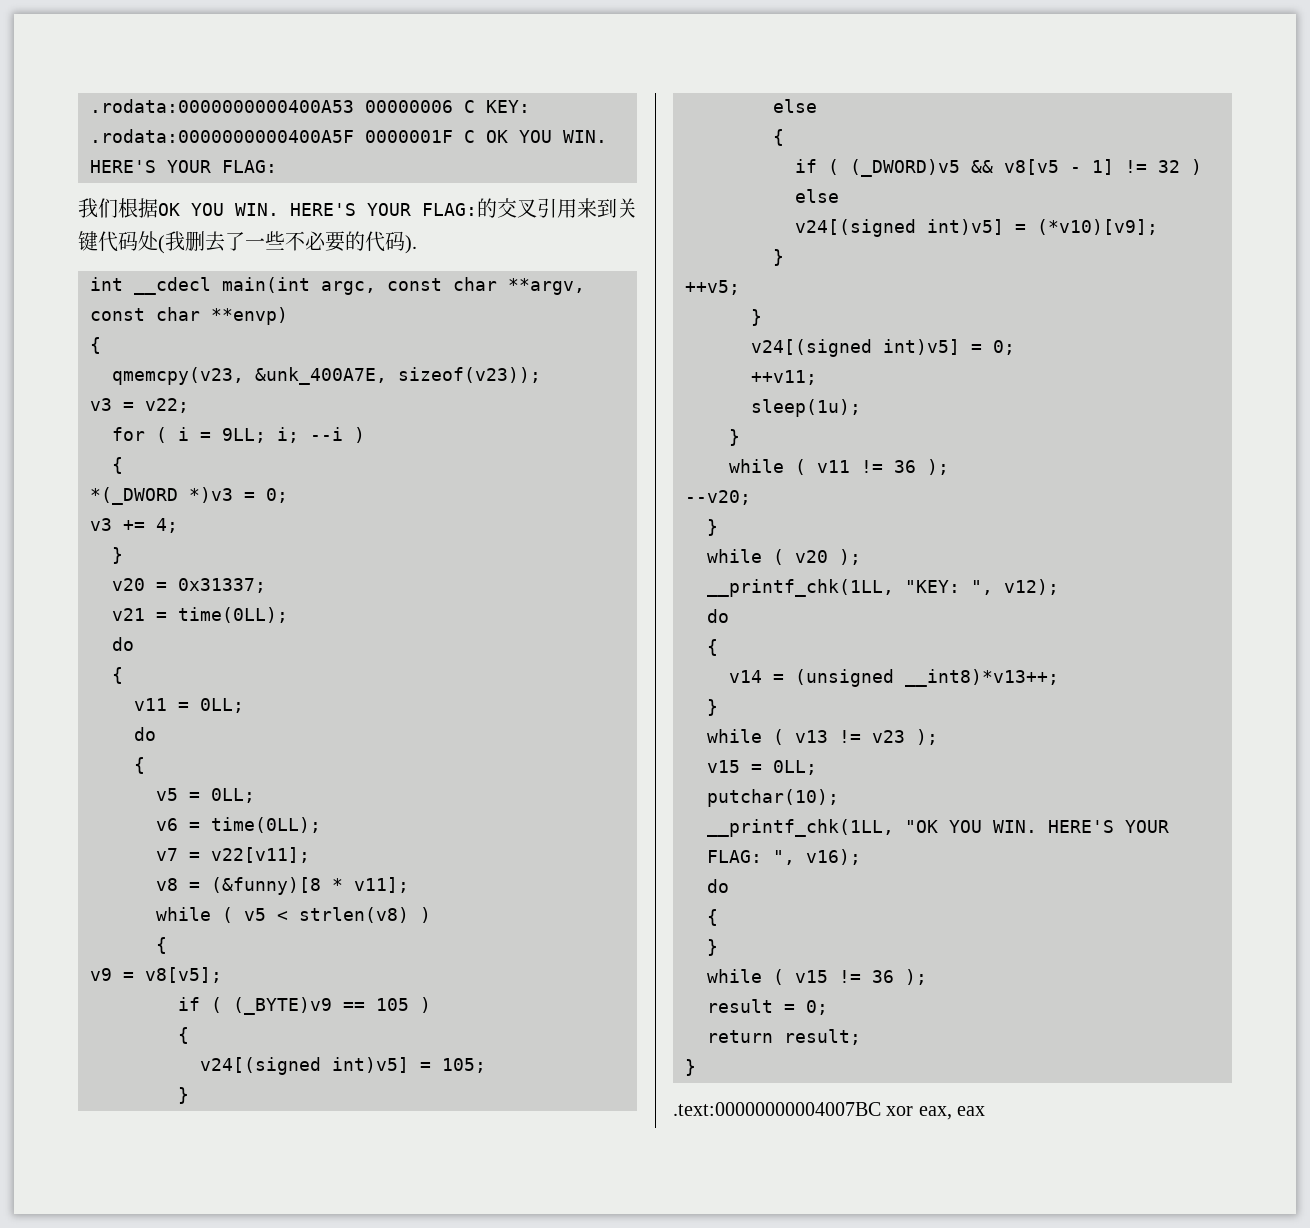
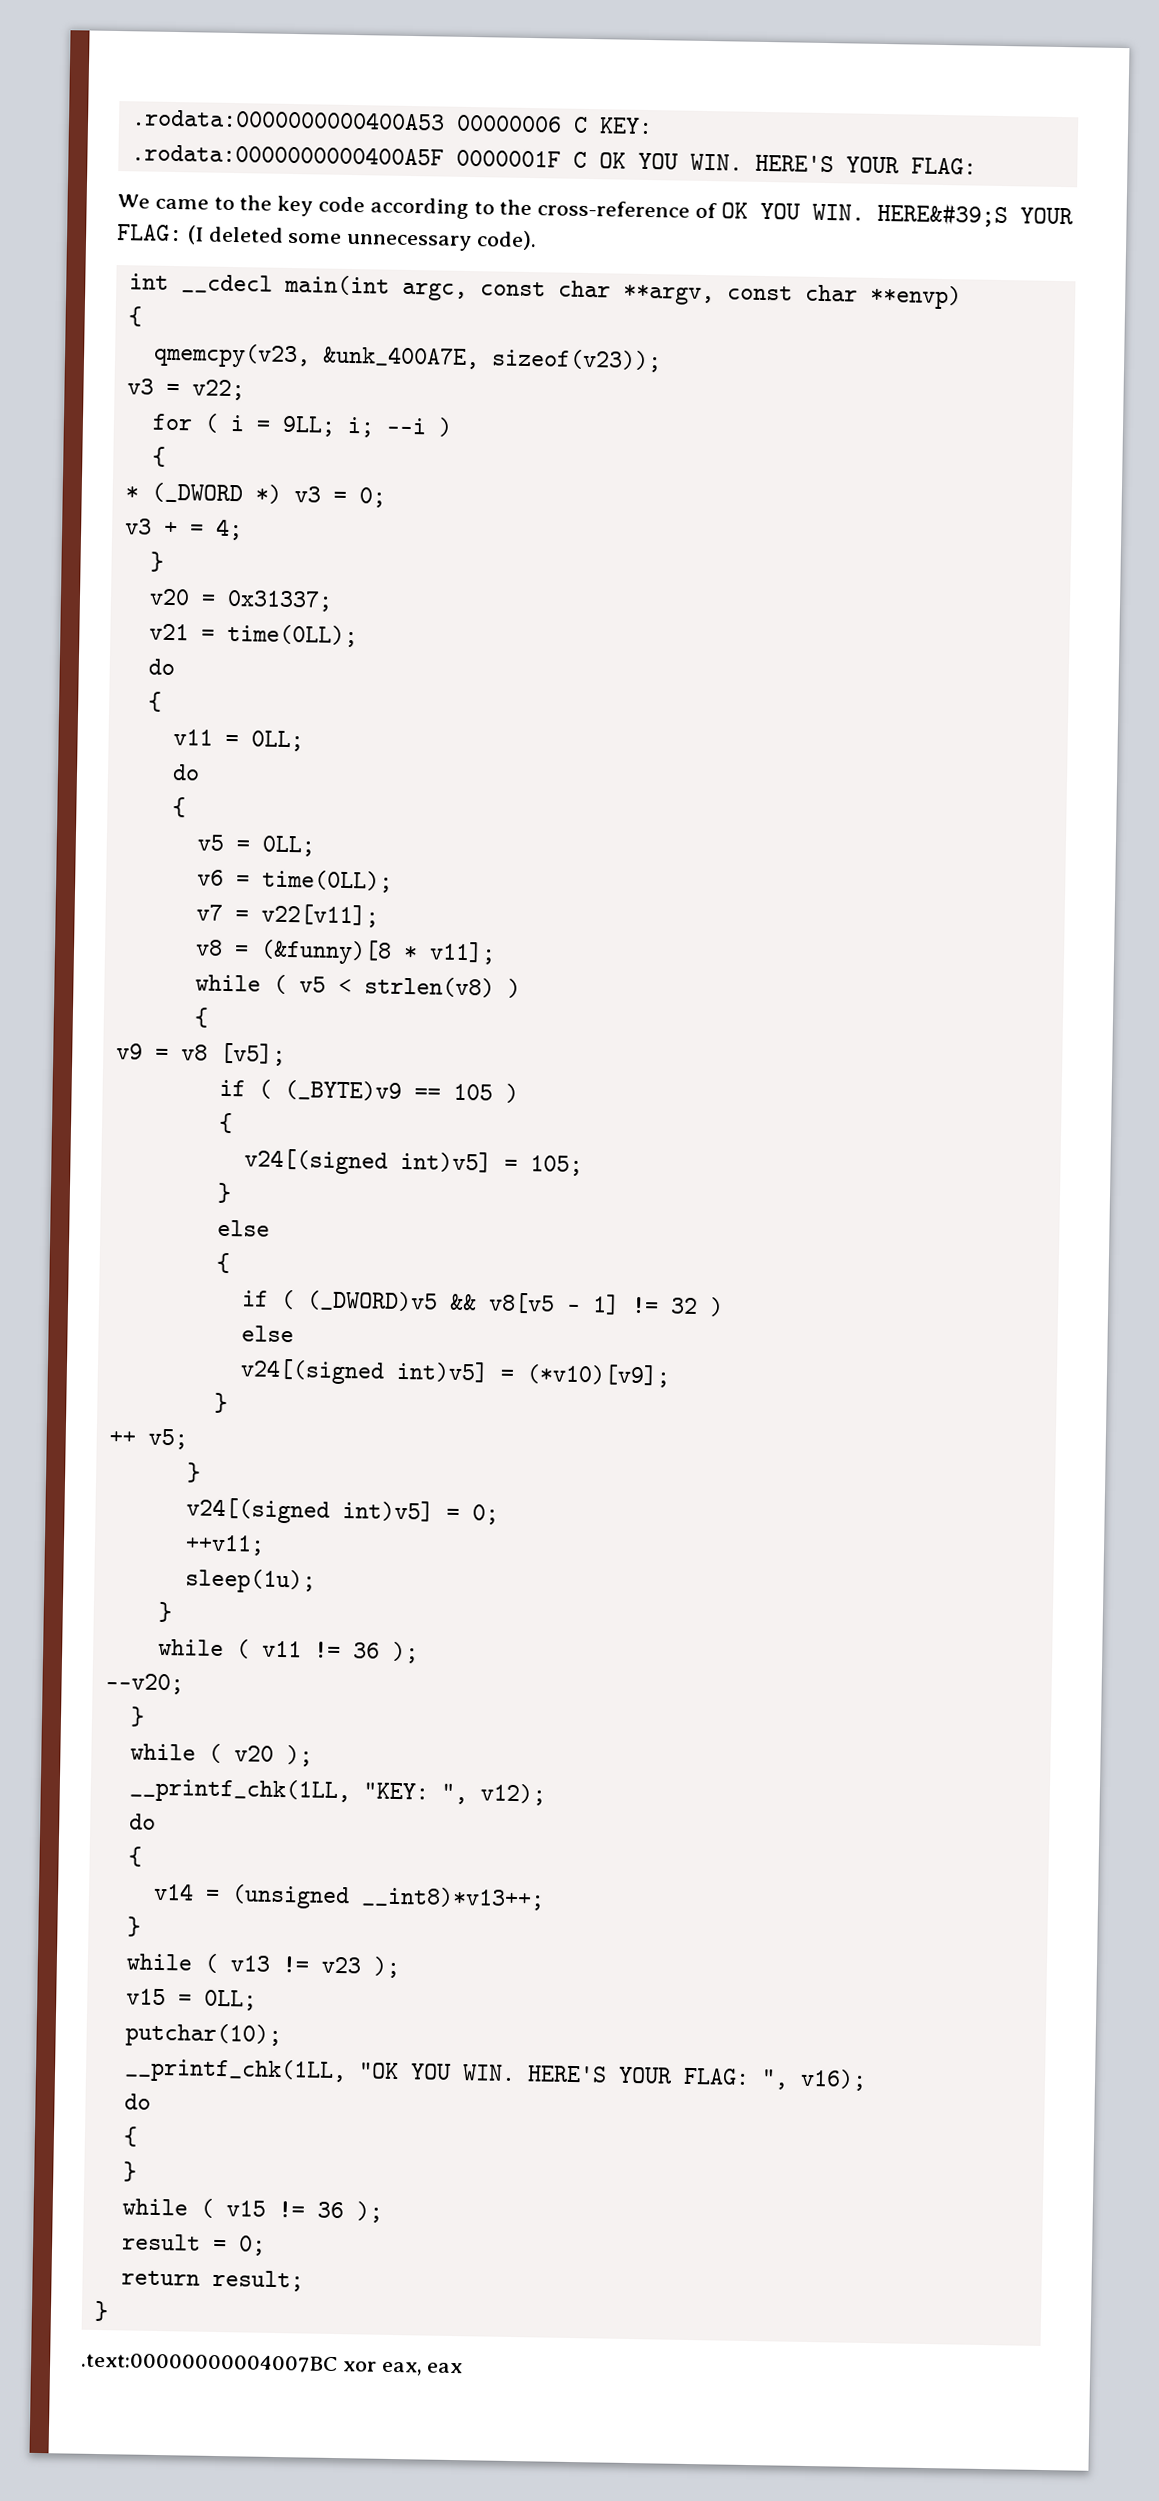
[78,198,637,218] [78,231,417,254] 我们根据OK YOU WIN. HERE'S YOUR FLAG:的交叉引用来到关键代码处(我删去了一些不必要的代码). -> [117,194,1074,228] [117,224,538,252] We came to the key code according to the cross-reference of OK YOU WIN. HERE&#39;S YOUR FLAG: (I deleted some unnecessary code).
[90,487,233,505] *(_DWORD *)v3 -> [124,482,321,504] * (_DWORD *) v3
[123,520,145,531] += -> [163,521,204,536] + =
[145,967,222,983] v8[v5]; -> [180,1042,286,1066] v8 [v5];
[685,280,740,295] ++v5; -> [108,1428,188,1450] ++ v5;

